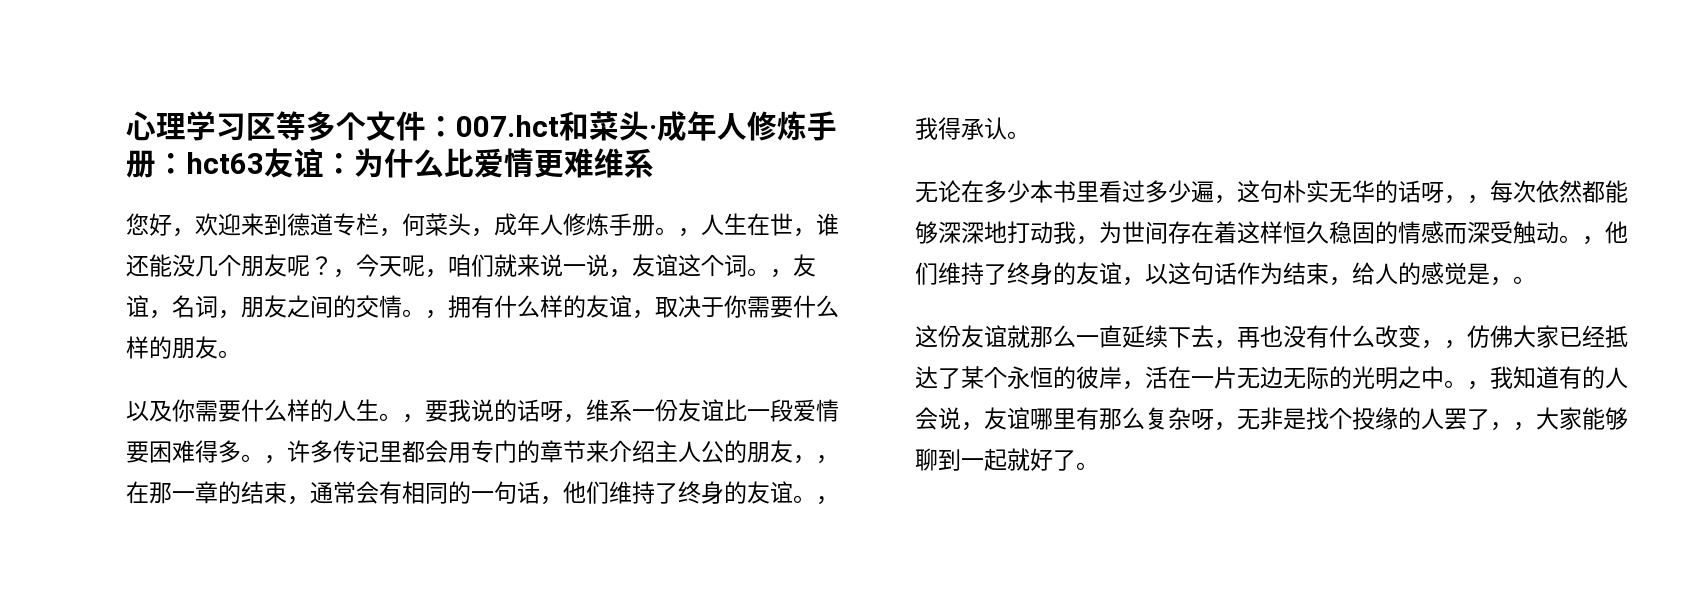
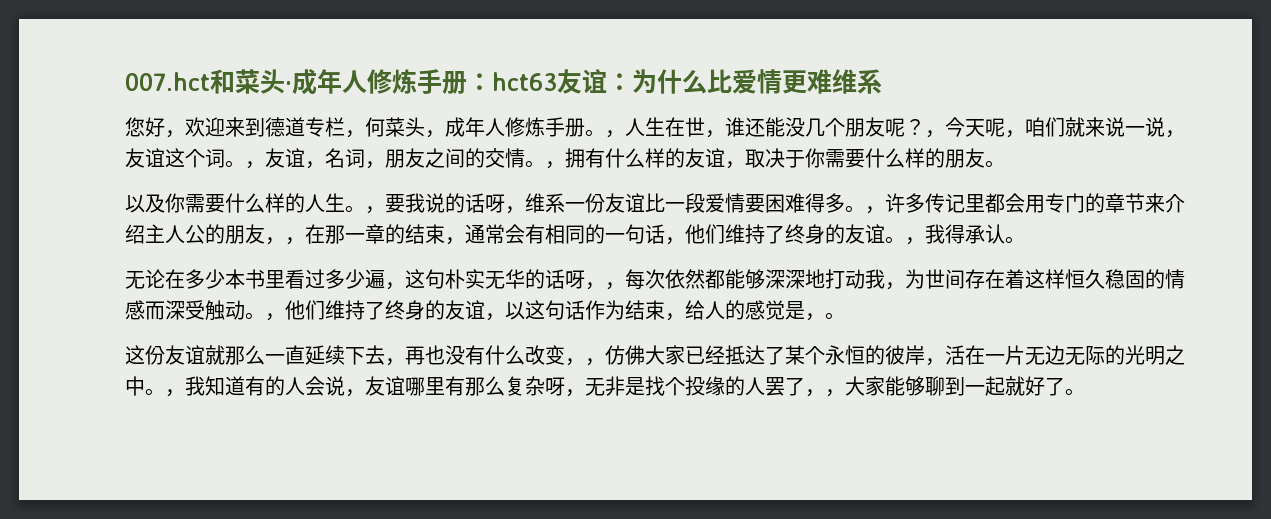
[126,111,456,141] 心理学习区等多个文件： -> (125, 81) none

